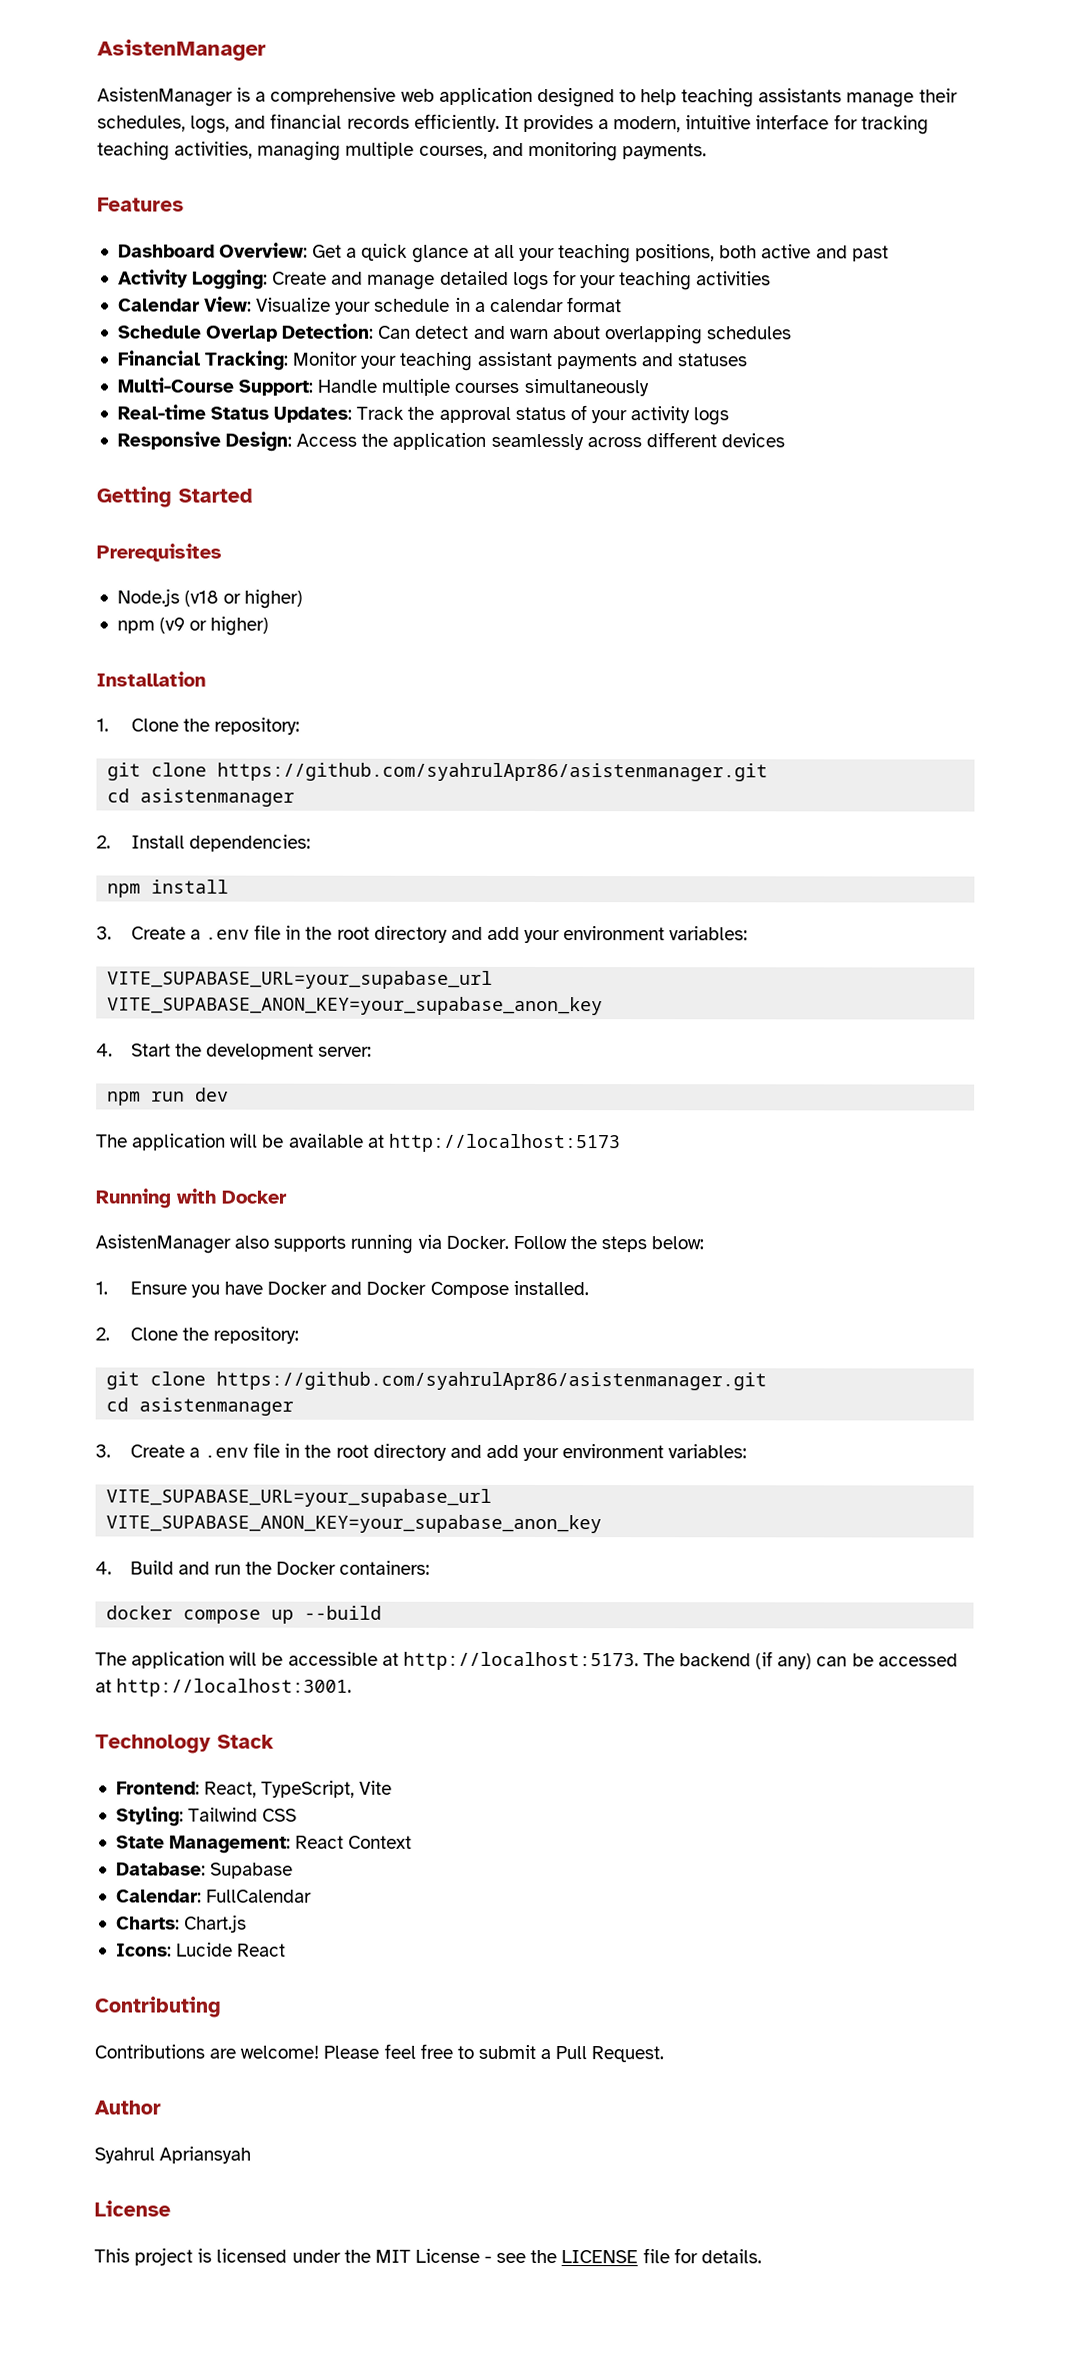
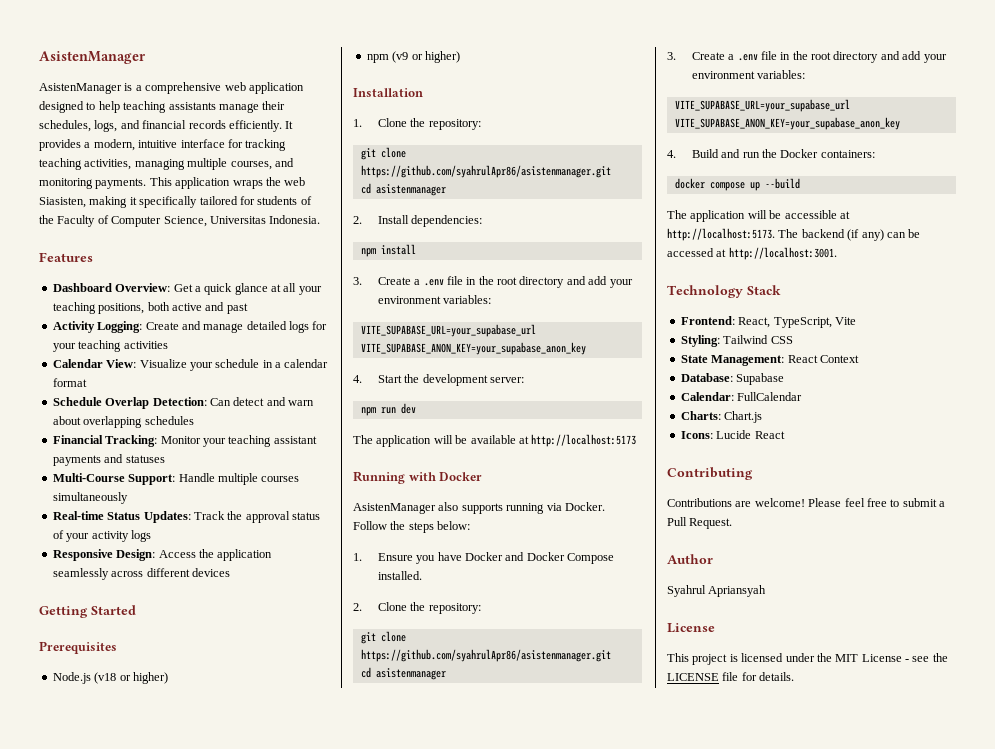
(707, 151) none -> [149,177,306,189] [39,196,312,208] [39,215,321,227] This application wraps the web Siasisten, making it specifically tailored for students of the Faculty of Computer Science, Universitas Indonesia.

